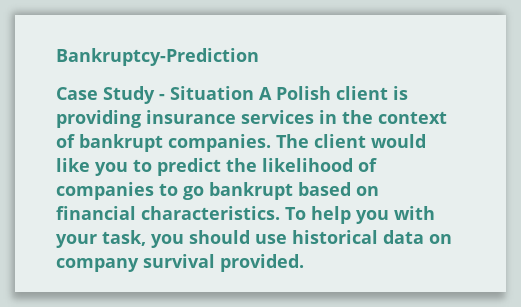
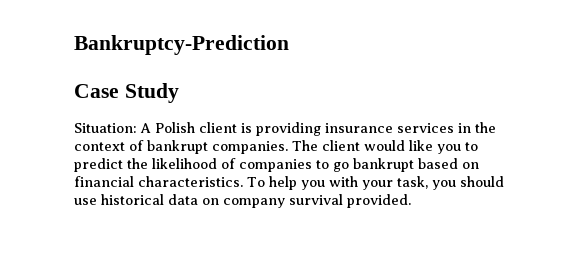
[159,86,254,100] - Situation -> [74,123,137,133] // Situation:

